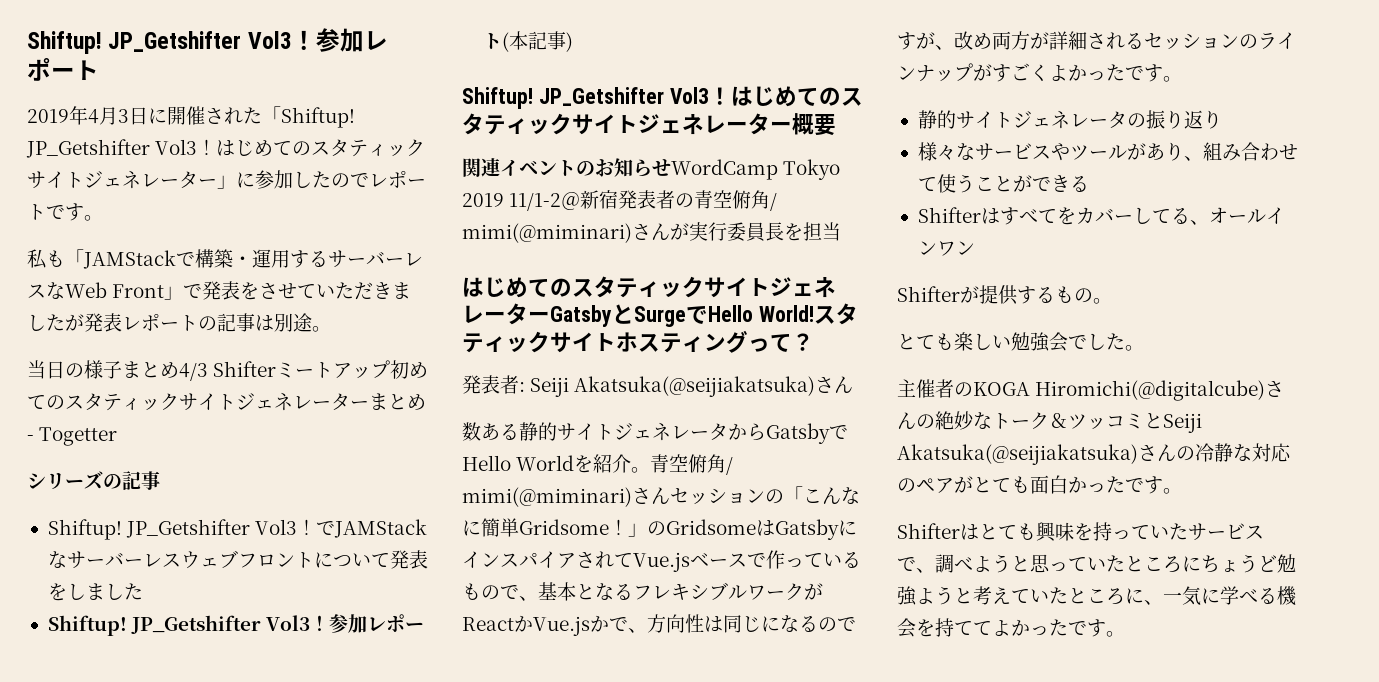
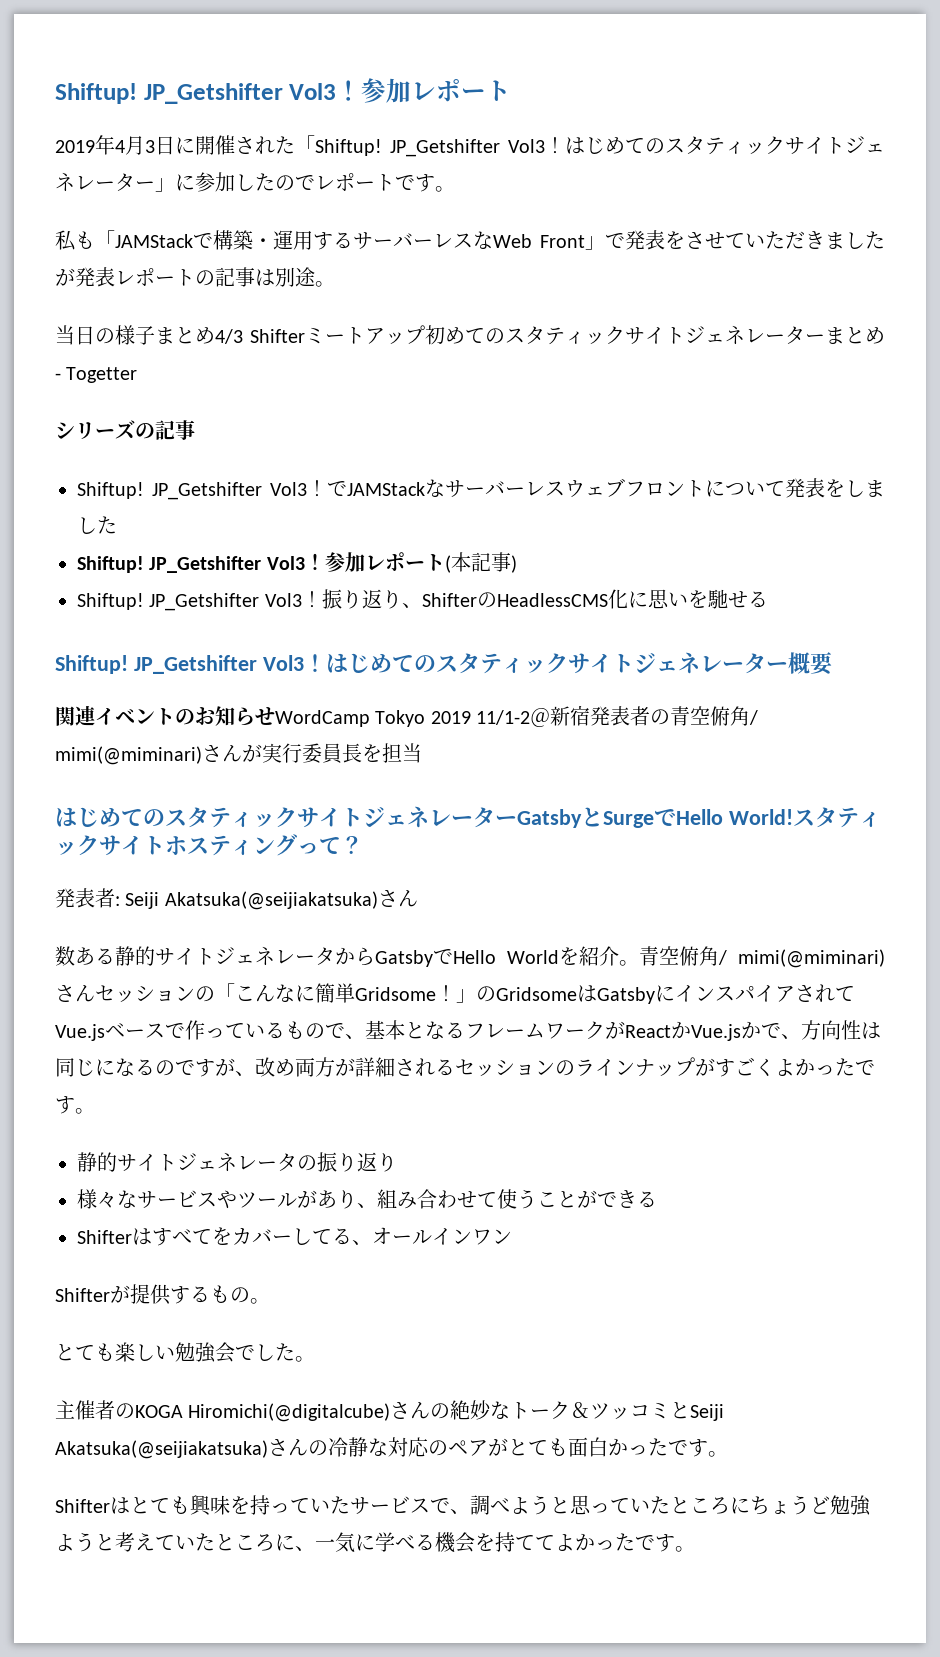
(573, 42) none -> [77,589,768,611] // Shiftup! JP_Getshifter Vol3！振り返り、ShifterのHeadlessCMS化に思いを馳せる
[671,582,747,600] キシブル -> [505,1023,545,1038] ーム

